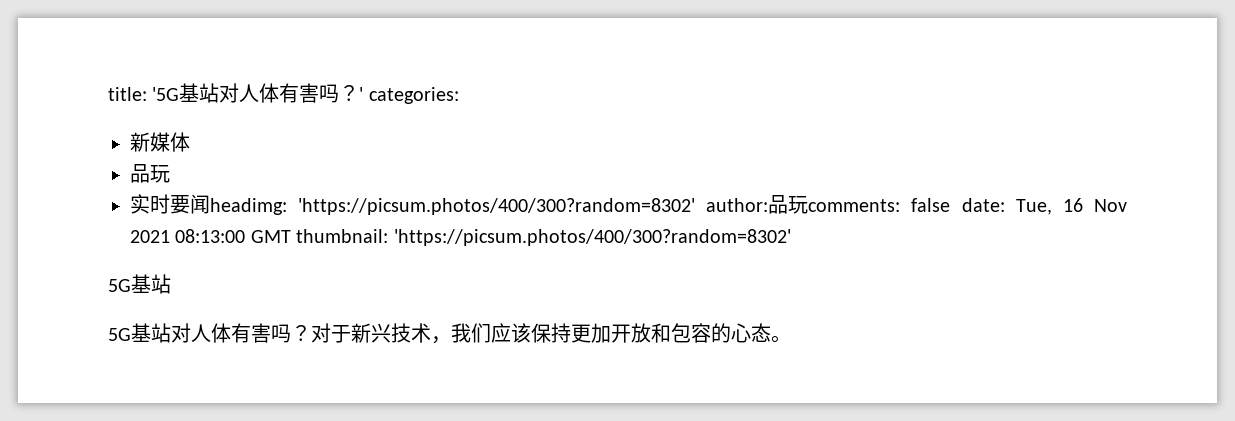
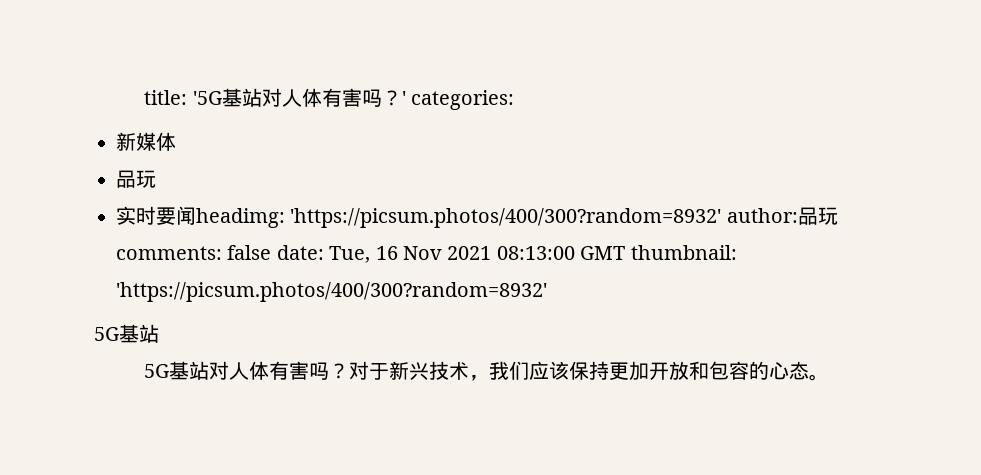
[298,198,696,215] 'https://picsum.photos/400/300?random=8302' -> [290,208,722,228] 'https://picsum.photos/400/300?random=8932'
[393,229,791,246] 'https://picsum.photos/400/300?random=8302' -> [116,282,547,302] 'https://picsum.photos/400/300?random=8932'

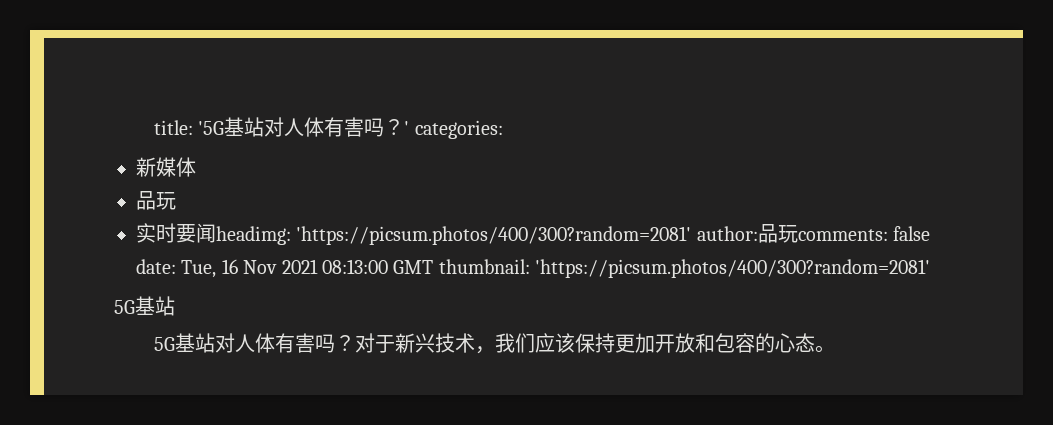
[290,208,722,228] 'https://picsum.photos/400/300?random=8932' -> [296,226,692,245] 'https://picsum.photos/400/300?random=2081'
[116,282,547,302] 'https://picsum.photos/400/300?random=8932' -> [535,259,931,278] 'https://picsum.photos/400/300?random=2081'

